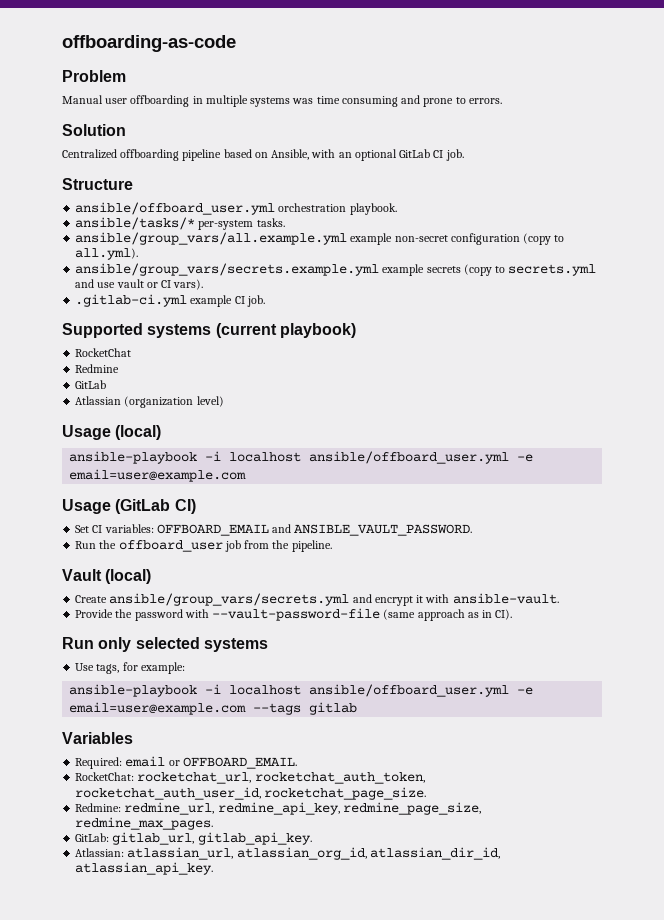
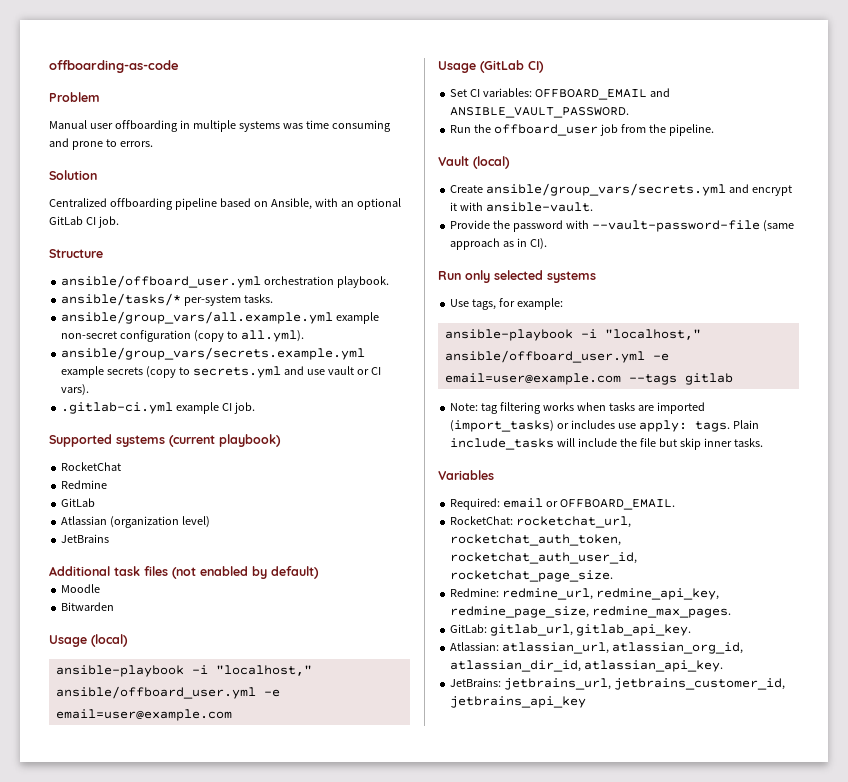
(224, 401) none -> [61,534,110,543] [49,566,319,579] [61,584,101,593] [61,602,115,611] // JetBrains // Additional task files (not enabled by default) // Moodle // Bitwarden
[229,452,302,462] localhost -> [215,665,312,676] "localhost,"
[229,685,302,695] localhost -> [604,329,701,340] "localhost,"
(358, 708) none -> [450,402,705,414] [450,420,759,432] [450,438,763,450] // Note: tag filtering works when tasks are imported (import_tasks) or includes use apply: tags. Plain include_tasks will include the file but skip inner tasks.
(214, 868) none -> [450,678,786,690] [450,696,587,708] // JetBrains: jetbrains_url, jetbrains_customer_id, jetbrains_api_key

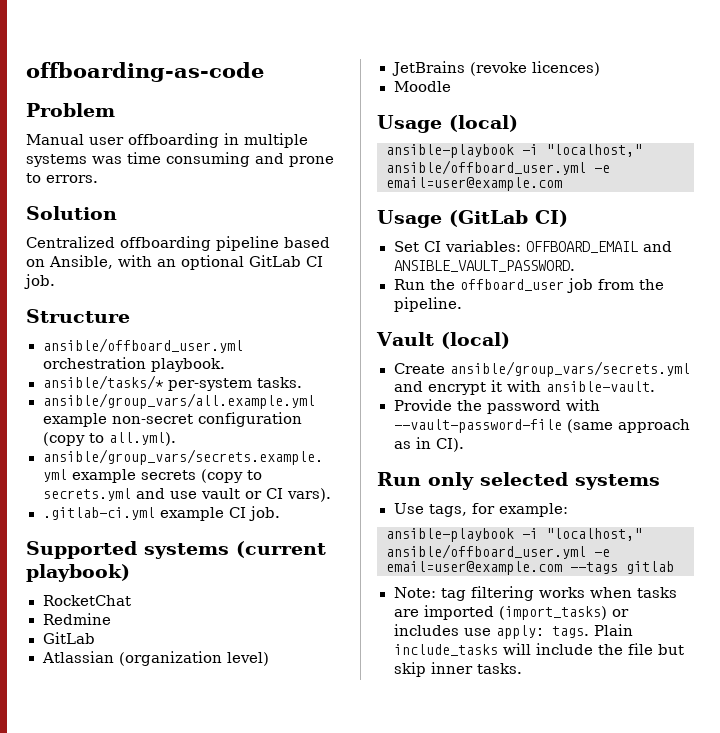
[49,566,319,579] // Additional task files (not enabled by default) -> [469,61,600,76] (revoke licences)
[61,602,115,611] // Bitwarden -> (451, 86) none
[438,470,494,480] [450,498,676,510] [450,516,632,528] [450,534,622,546] [450,552,638,564] [450,570,614,582] [450,588,720,600] [450,606,732,618] [450,624,692,636] [450,642,744,654] [450,660,724,672] [450,678,786,690] [450,696,587,708] // Variables // Required: email or OFFBOARD_EMAIL. // RocketChat: rocketchat_url, rocketchat_auth_token, rocketchat_auth_user_id, rocketchat_page_size. // Redmine: redmine_url, redmine_api_key, redmine_page_size, redmine_max_pages. // GitLab: gitlab_url, gitlab_api_key. // Atlassian: atlassian_url, atlassian_org_id, atlassian_dir_id, atlassian_api_key. // JetBrains: jetbrains_url, jetbrains_customer_id, jetbrains_api_key -> (522, 668) none

